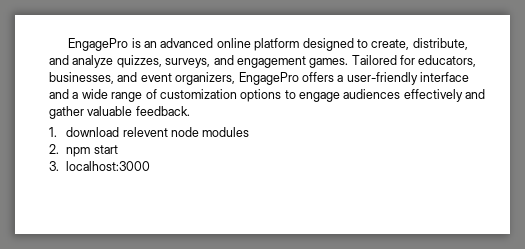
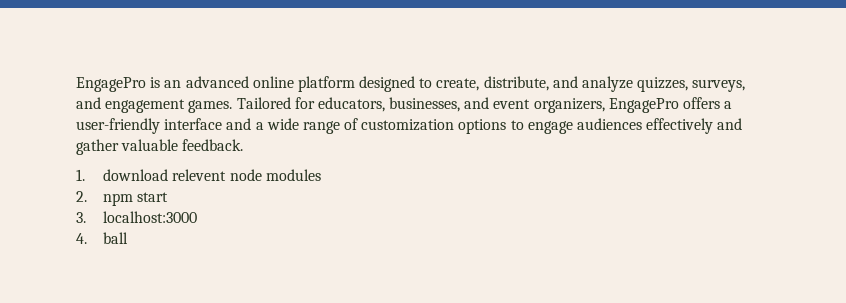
(151, 166) none -> [76,232,129,244] // 4. ball

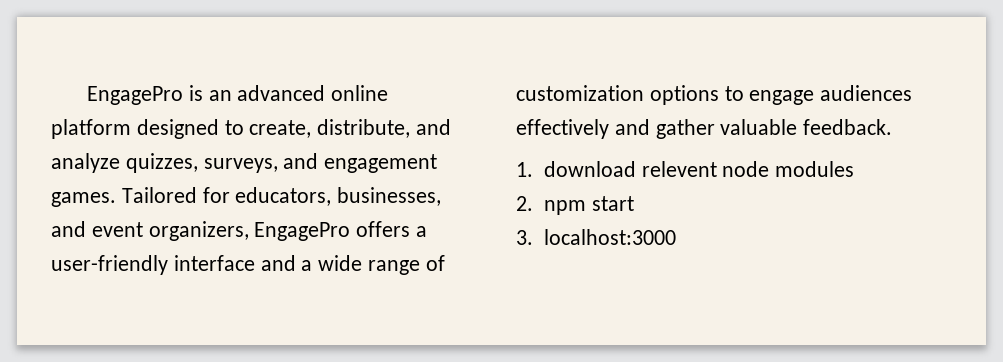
[76,232,129,244] // 4. ball -> (676, 237) none

